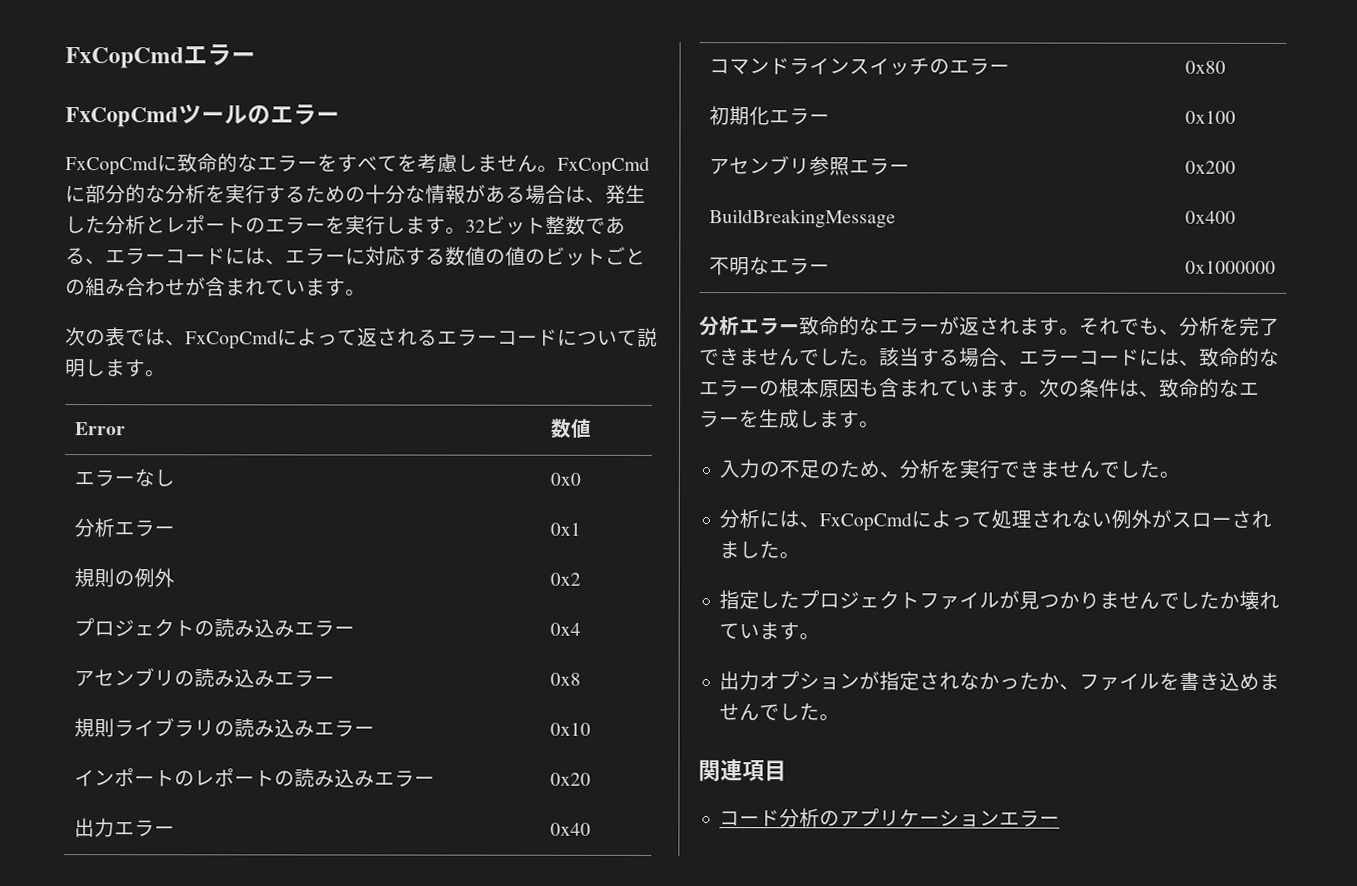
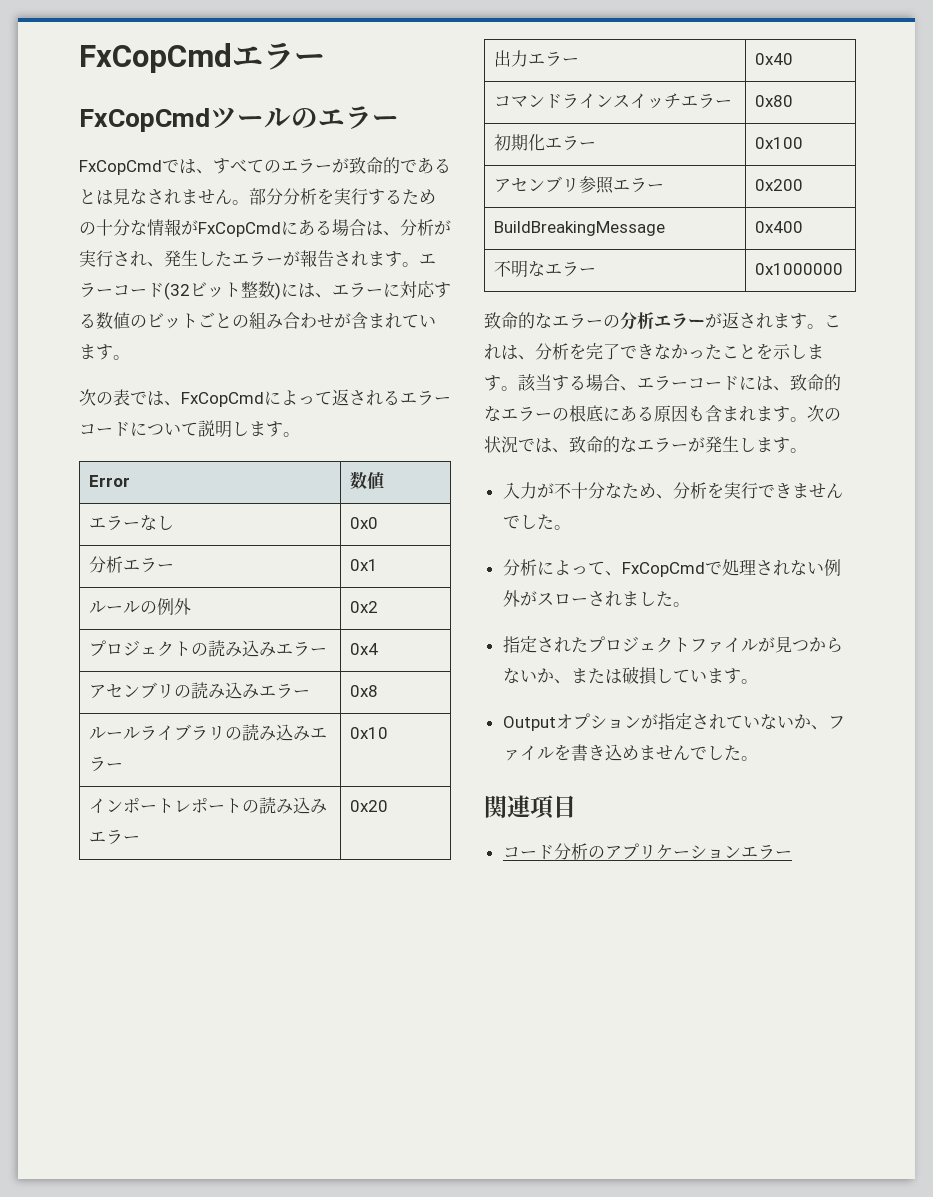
[157,153,650,176] [65,184,166,204] に致命的なエラーをすべてを考慮しません。FxCopCmdに部分的な -> [162,157,451,174] [79,188,283,205] では、すべてのエラーが致命的であるとは見なされません。部分
(486, 193) none -> [198,221,298,237] FxCopCmdに
[605,184,646,204] [65,215,626,235] [65,248,226,265] 発生した分析とレポートのエラーを実行します。32ビット整数である、エラーコード -> [400,219,451,236] [79,250,436,267] [79,281,281,300] 分析が実行され、発生したエラーが報告されます。エラーコード(32ビット整数)
[505,246,546,266] 値の -> (147, 321) none
[73,568,115,588] 規則 -> [89,601,141,613] ルール
[73,718,115,738] 規則 -> [89,727,141,739] ルール
[173,770,195,787] の -> (175, 806) none
[928,58,950,75] の -> (682, 101) none
[699,316,940,337] 分析エラー致命的なエラー -> [484,312,705,330] 致命的なエラーの分析エラー
[1079,317,1160,336] それでも -> [824,314,841,328] [484,344,518,360] これは
[739,348,860,367] ませんでした -> [654,343,824,360] [484,375,501,391] なかったことを示します
[799,378,820,398] 本 -> [586,405,654,422] 底にある
[939,380,980,397] てい -> (756, 414) none
[1079,378,1260,398] [699,409,800,429] 条件は、致命的なエラーを生成 -> [484,436,739,453] 状況では、致命的なエラーが発生
[759,460,841,479] の不足の -> [536,482,622,499] が不十分な
[779,510,993,532] は、FxCopCmdによって -> [553,560,722,577] よって、FxCopCmdで
[759,591,781,609] し -> [536,637,571,653] され
[1079,590,1281,610] [719,622,821,641] [719,671,761,691] りませんでしたか壊れています。 // 出力 -> [825,637,843,653] [502,666,758,685] [502,716,556,731] らないか、または破損しています。 // Output
[959,672,1041,690] なかった -> [725,714,794,729] ていない

